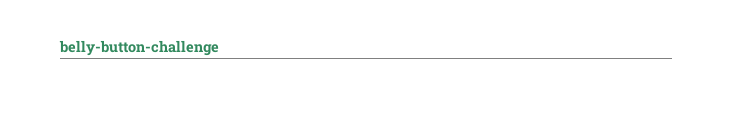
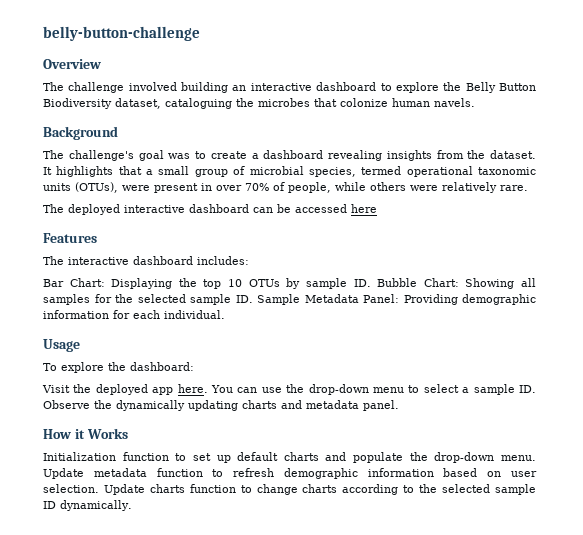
(219, 48) none -> [43,59,101,69] [43,82,537,93] [43,98,475,109] [43,126,118,140] [43,150,536,161] [43,166,536,177] [43,182,528,193] [43,204,377,215] [43,233,97,243] [43,256,249,265] [43,278,537,289] [43,294,536,305] [43,310,225,319] [43,339,80,352] [43,362,194,373] [42,384,536,395] [43,400,399,411] [43,428,128,439] [43,452,536,463] [43,468,537,479] [43,484,537,495] [43,500,132,511] // Overview // The challenge involved building an interactive dashboard to explore the Belly Button Biodiversity dataset, cataloguing the microbes that colonize human navels. // Background // The challenge's goal was to create a dashboard revealing insights from the dataset. It highlights that a small group of microbial species, termed operational taxonomic units (OTUs), were present in over 70% of people, while others were relatively rare. // The deployed interactive dashboard can be accessed here // Features // The interactive dashboard includes: // Bar Chart: Displaying the top 10 OTUs by sample ID. Bubble Chart: Showing all samples for the selected sample ID. Sample Metadata Panel: Providing demographic information for each individual. // Usage // To explore the dashboard: // Visit the deployed app here. You can use the drop-down menu to select a sample ID. Observe the dynamically updating charts and metadata panel. // How it Works // Initialization function to set up default charts and populate the drop-down menu. Update metadata function to refresh demographic information based on user selection. Update charts function to change charts according to the selected sample ID dynamically.

